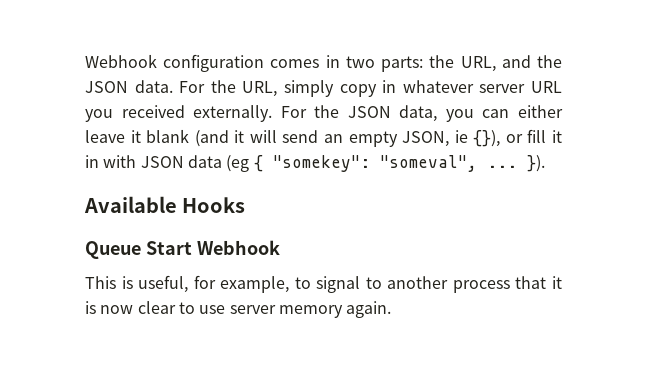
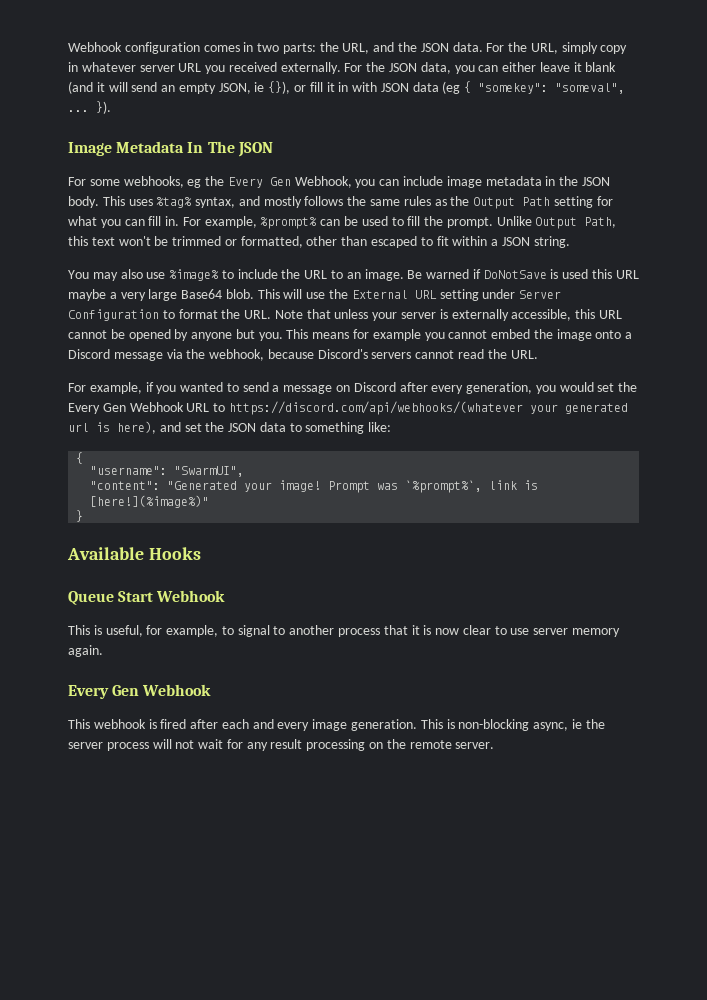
(545, 163) none -> [68,141,273,157] [68,176,610,188] [68,196,613,209] [68,216,617,229] [68,236,570,248] [68,269,639,281] [68,289,562,301] [68,309,622,321] [68,329,633,341] [68,349,538,361] [68,382,638,394] [68,401,628,415] [68,421,392,434] [76,452,84,464] [90,466,245,477] [90,480,539,493] [90,495,210,508] [76,510,84,522] // Image Metadata In The JSON // For some webhooks, eg the Every Gen Webhook, you can include image metadata in the JSON body. This uses %tag% syntax, and mostly follows the same rules as the Output Path setting for what you can fill in. For example, %prompt% can be used to fill the prompt. Unlike Output Path, this text won't be trimmed or formatted, other than escaped to fit within a JSON string. // You may also use %image% to include the URL to an image. Be warned if DoNotSave is used this URL maybe a very large Base64 blob. This will use the External URL setting under Server Configuration to format the URL. Note that unless your server is externally accessible, this URL cannot be opened by anyone but you. This means for example you cannot embed the image onto a Discord message via the webhook, because Discord's servers cannot read the URL. // For example, if you wanted to send a message on Discord after every generation, you would set the Every Gen Webhook URL to https://discord.com/api/webhooks/(whatever your generated url is here), and set the JSON data to something like: // { // "username": "SwarmUI", // "content": "Generated your image! Prompt was `%prompt%`, link is [here!](%image%)" // }
(392, 309) none -> [68,684,212,699] [68,719,605,731] [68,739,495,751] // Every Gen Webhook // This webhook is fired after each and every image generation. This is non-blocking async, ie the server process will not wait for any result processing on the remote server.

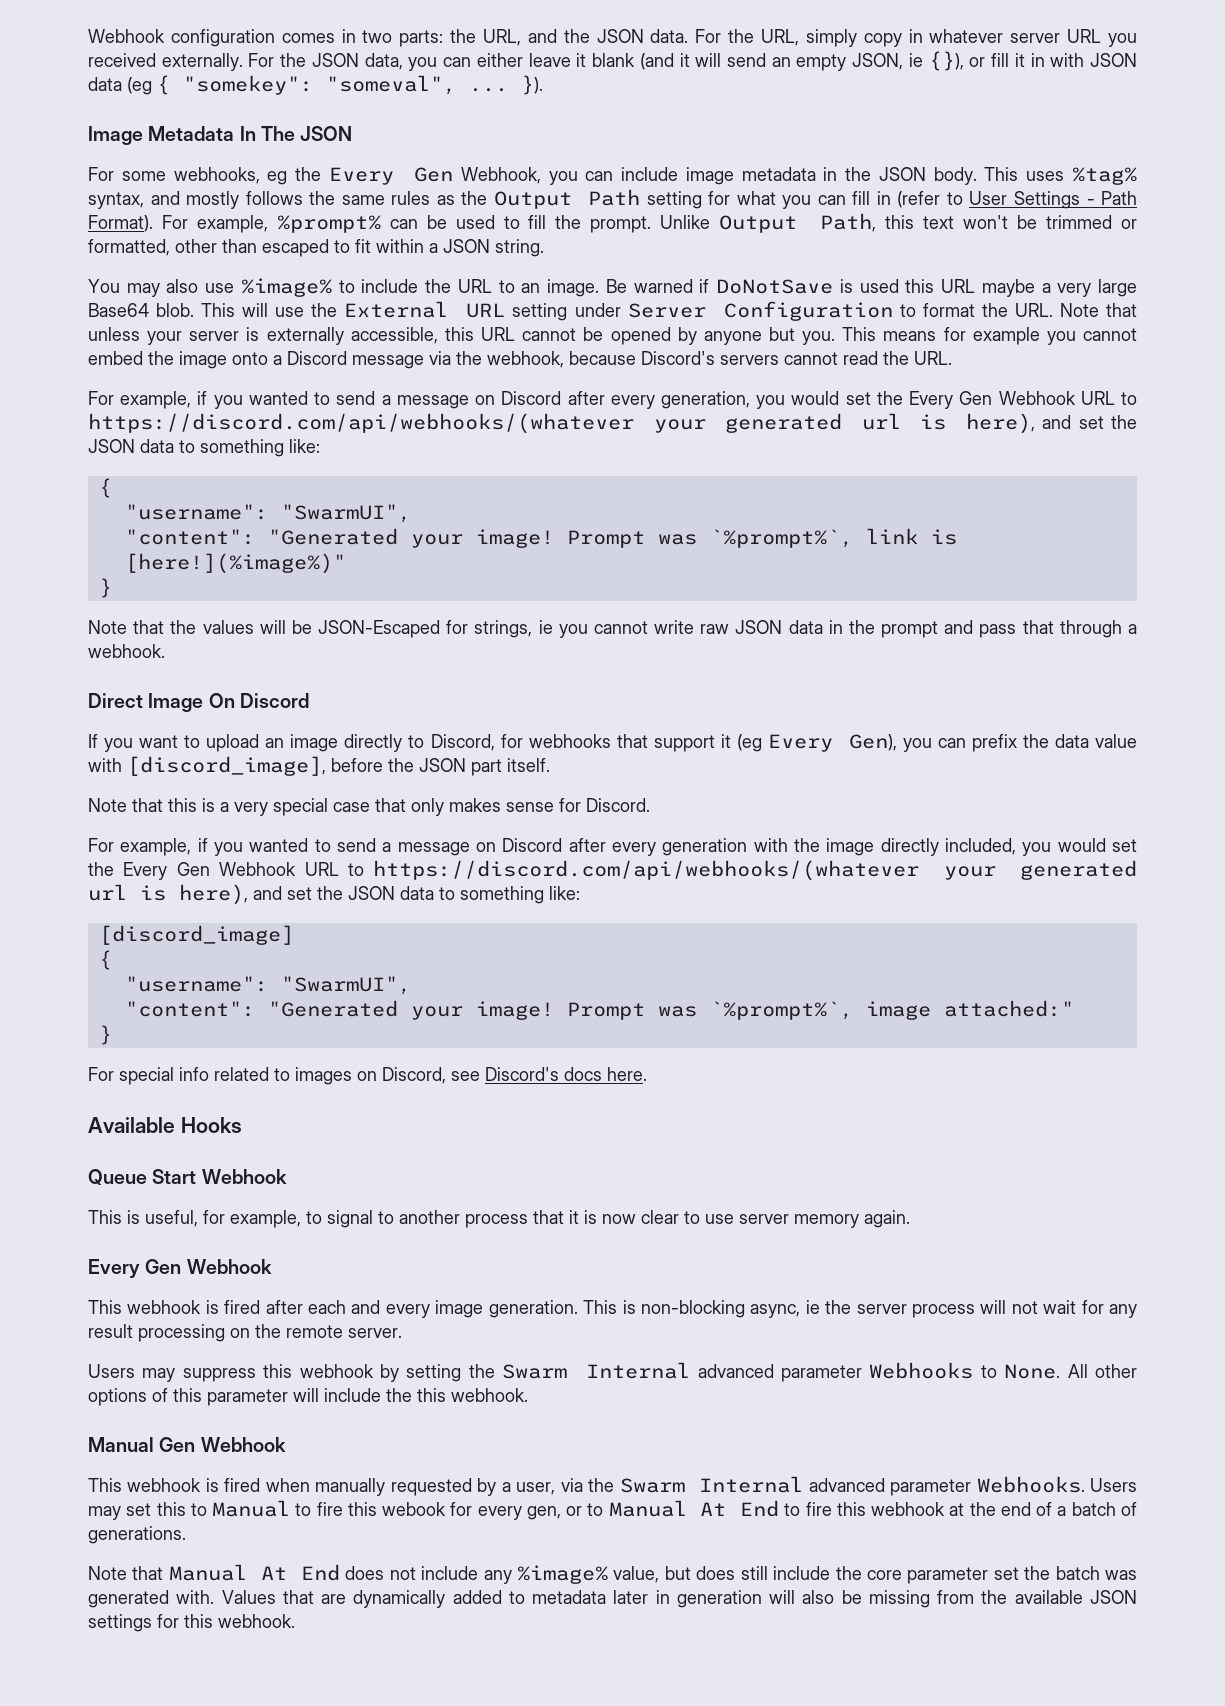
[165,216,180,226] in. -> [876,191,1137,209] [88,215,153,232] in (refer to User Settings - Path Format).
(84, 516) none -> [88,620,1137,638] [88,644,165,658] [88,693,309,712] [88,734,1137,752] [88,756,550,776] [88,798,650,816] [88,838,1138,856] [88,860,1137,881] [88,884,580,905] [98,925,294,945] [98,950,112,970] [124,976,411,995] [124,1000,1074,1020] [98,1025,112,1045] [88,1067,647,1085] // Note that the values will be JSON-Escaped for strings, ie you cannot write raw JSON data in the prompt and pass that through a webhook. // Direct Image On Discord // If you want to upload an image directly to Discord, for webhooks that support it (eg Every Gen), you can prefix the data value with [discord_image], before the JSON part itself. // Note that this is a very special case that only makes sense for Discord. // For example, if you wanted to send a message on Discord after every generation with the image directly included, you would set the Every Gen Webhook URL to https://discord.com/api/webhooks/(whatever your generated url is here), and set the JSON data to something like: // [discord_image] // { // "username": "SwarmUI", // "content": "Generated your image! Prompt was `%prompt%`, image attached:" // } // For special info related to images on Discord, see Discord's docs here.
(495, 745) none -> [88,1362,1137,1382] [88,1388,528,1406] [88,1437,286,1452] [88,1476,1137,1496] [88,1500,1137,1520] [88,1526,186,1544] [88,1564,1138,1584] [88,1590,1138,1608] [88,1614,295,1632] // Users may suppress this webhook by setting the Swarm Internal advanced parameter Webhooks to None. All other options of this parameter will include the this webhook. // Manual Gen Webhook // This webhook is fired when manually requested by a user, via the Swarm Internal advanced parameter Webhooks. Users may set this to Manual to fire this webook for every gen, or to Manual At End to fire this webhook at the end of a batch of generations. // Note that Manual At End does not include any %image% value, but does still include the core parameter set the batch was generated with. Values that are dynamically added to metadata later in generation will also be missing from the available JSON settings for this webhook.

